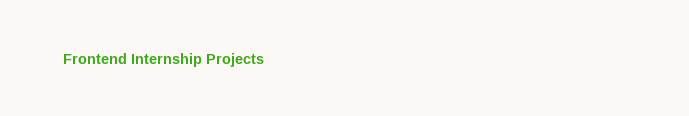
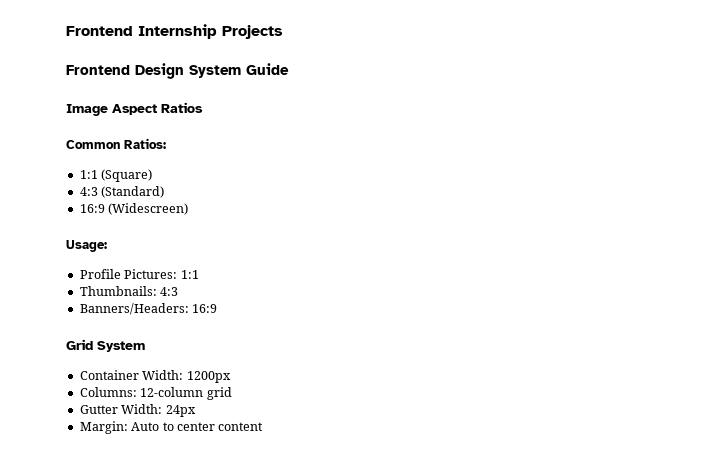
(264, 60) none -> [66,63,289,79] [66,102,203,116] [66,138,166,149] [79,169,153,182] [79,186,165,198] [79,203,189,215] [66,240,107,252] [79,269,199,279] [79,286,179,296] [79,303,218,315] [66,339,145,352] [79,370,231,383] [79,387,232,400] [79,404,196,417] [79,421,264,434] // Frontend Design System Guide // Image Aspect Ratios // Common Ratios: // 1:1 (Square) // 4:3 (Standard) // 16:9 (Widescreen) // Usage: // Profile Pictures: 1:1 // Thumbnails: 4:3 // Banners/Headers: 16:9 // Grid System // Container Width: 1200px // Columns: 12-column grid // Gutter Width: 24px // Margin: Auto to center content

